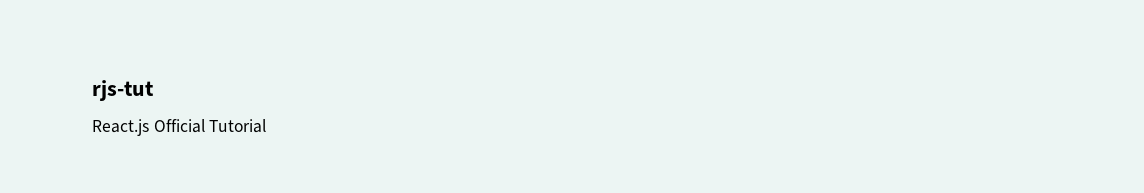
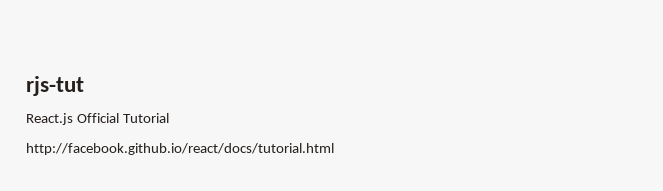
(267, 126) none -> [26,143,334,155] // http://facebook.github.io/react/docs/tutorial.html

